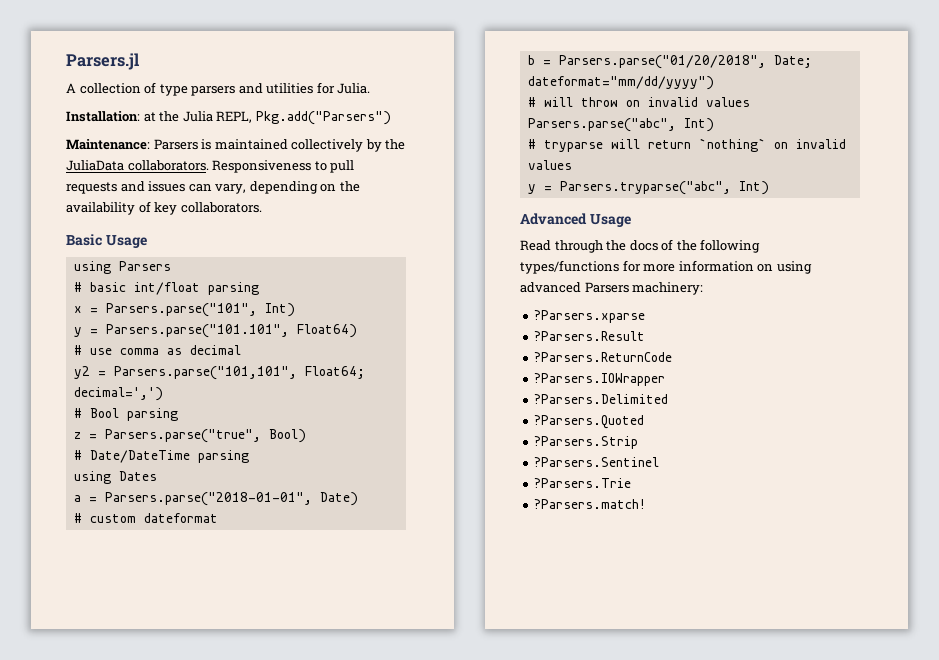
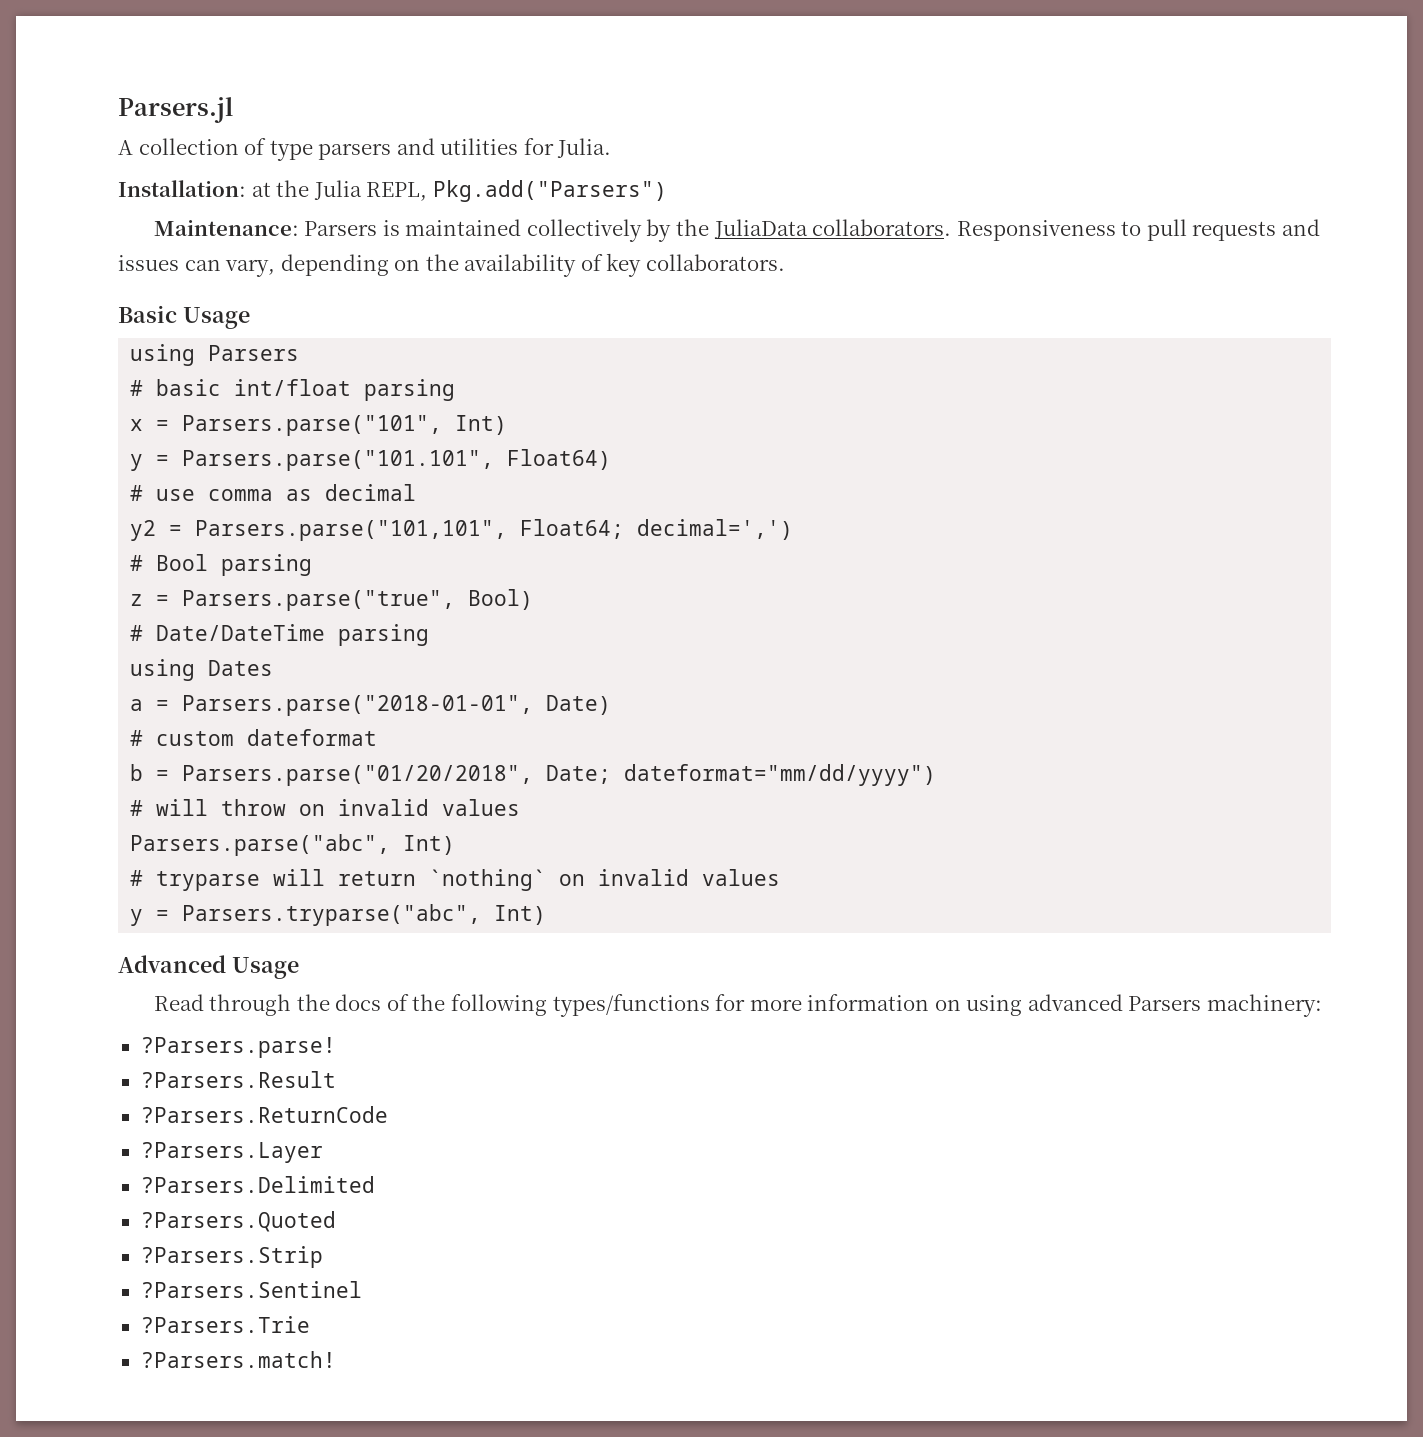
[534,310,646,323] ?Parsers.xparse -> [140,1037,336,1058] ?Parsers.parse!
[534,373,666,386] ?Parsers.IOWrapper -> [140,1142,323,1163] ?Parsers.Layer

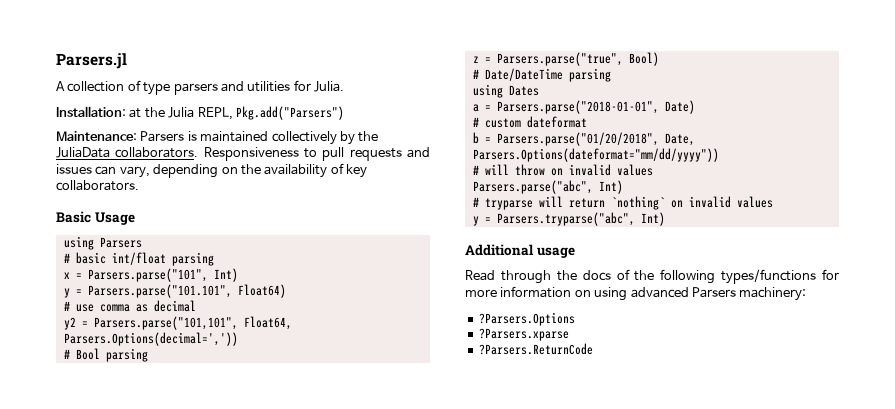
[520,519,794,540] Float64; decimal=',') -> [243,316,292,330] [63,332,238,346] Float64, Parsers.Options(decimal=','))
[546,764,937,786] Date; dateformat="mm/dd/yyyy") -> [664,133,695,146] [472,148,719,162] Date, Parsers.Options(dateformat="mm/dd/yyyy"))
[118,955,299,979] Advanced Usage -> [465,244,575,258] Additional usage
[140,1037,336,1058] [140,1071,336,1088] ?Parsers.parse! // ?Parsers.Result -> [478,312,575,326] [478,328,569,341] ?Parsers.Options // ?Parsers.xparse
[140,1142,323,1163] [140,1176,375,1193] [140,1211,336,1232] [140,1246,323,1268] [140,1281,362,1298] [140,1316,310,1333] [140,1351,336,1368] // ?Parsers.Layer // ?Parsers.Delimited // ?Parsers.Quoted // ?Parsers.Strip // ?Parsers.Sentinel // ?Parsers.Trie // ?Parsers.match! -> (593, 349) none

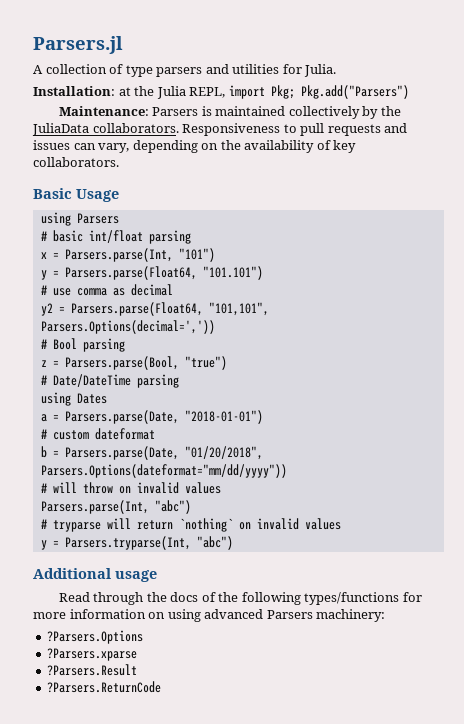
(233, 113) none -> [228,85,295,99] import Pkg;
[87,268,238,282] [63,284,286,298] Parsers.parse("101", Int) // y = Parsers.parse("101.101", Float64) -> [64,248,215,262] [40,266,263,280] Parsers.parse(Int, "101") // y = Parsers.parse(Float64, "101.101")
[93,316,292,330] Parsers.parse("101,101", Float64, -> [70,302,269,316] Parsers.parse(Float64, "101,101",
[496,52,659,66] Parsers.parse("true", Bool) -> [64,356,227,370] Parsers.parse(Bool, "true")
[496,100,695,114] Parsers.parse("2018-01-01", Date) -> [64,410,263,424] Parsers.parse(Date, "2018-01-01")
[496,132,695,146] Parsers.parse("01/20/2018", Date, -> [64,446,263,460] Parsers.parse(Date, "01/20/2018",
[472,180,623,194] Parsers.parse("abc", Int) -> [40,500,191,514] Parsers.parse(Int, "abc")
[496,212,665,226] Parsers.tryparse("abc", Int) -> [64,536,233,550] Parsers.tryparse(Int, "abc")
(569, 334) none -> [47,664,138,676] // ?Parsers.Result

